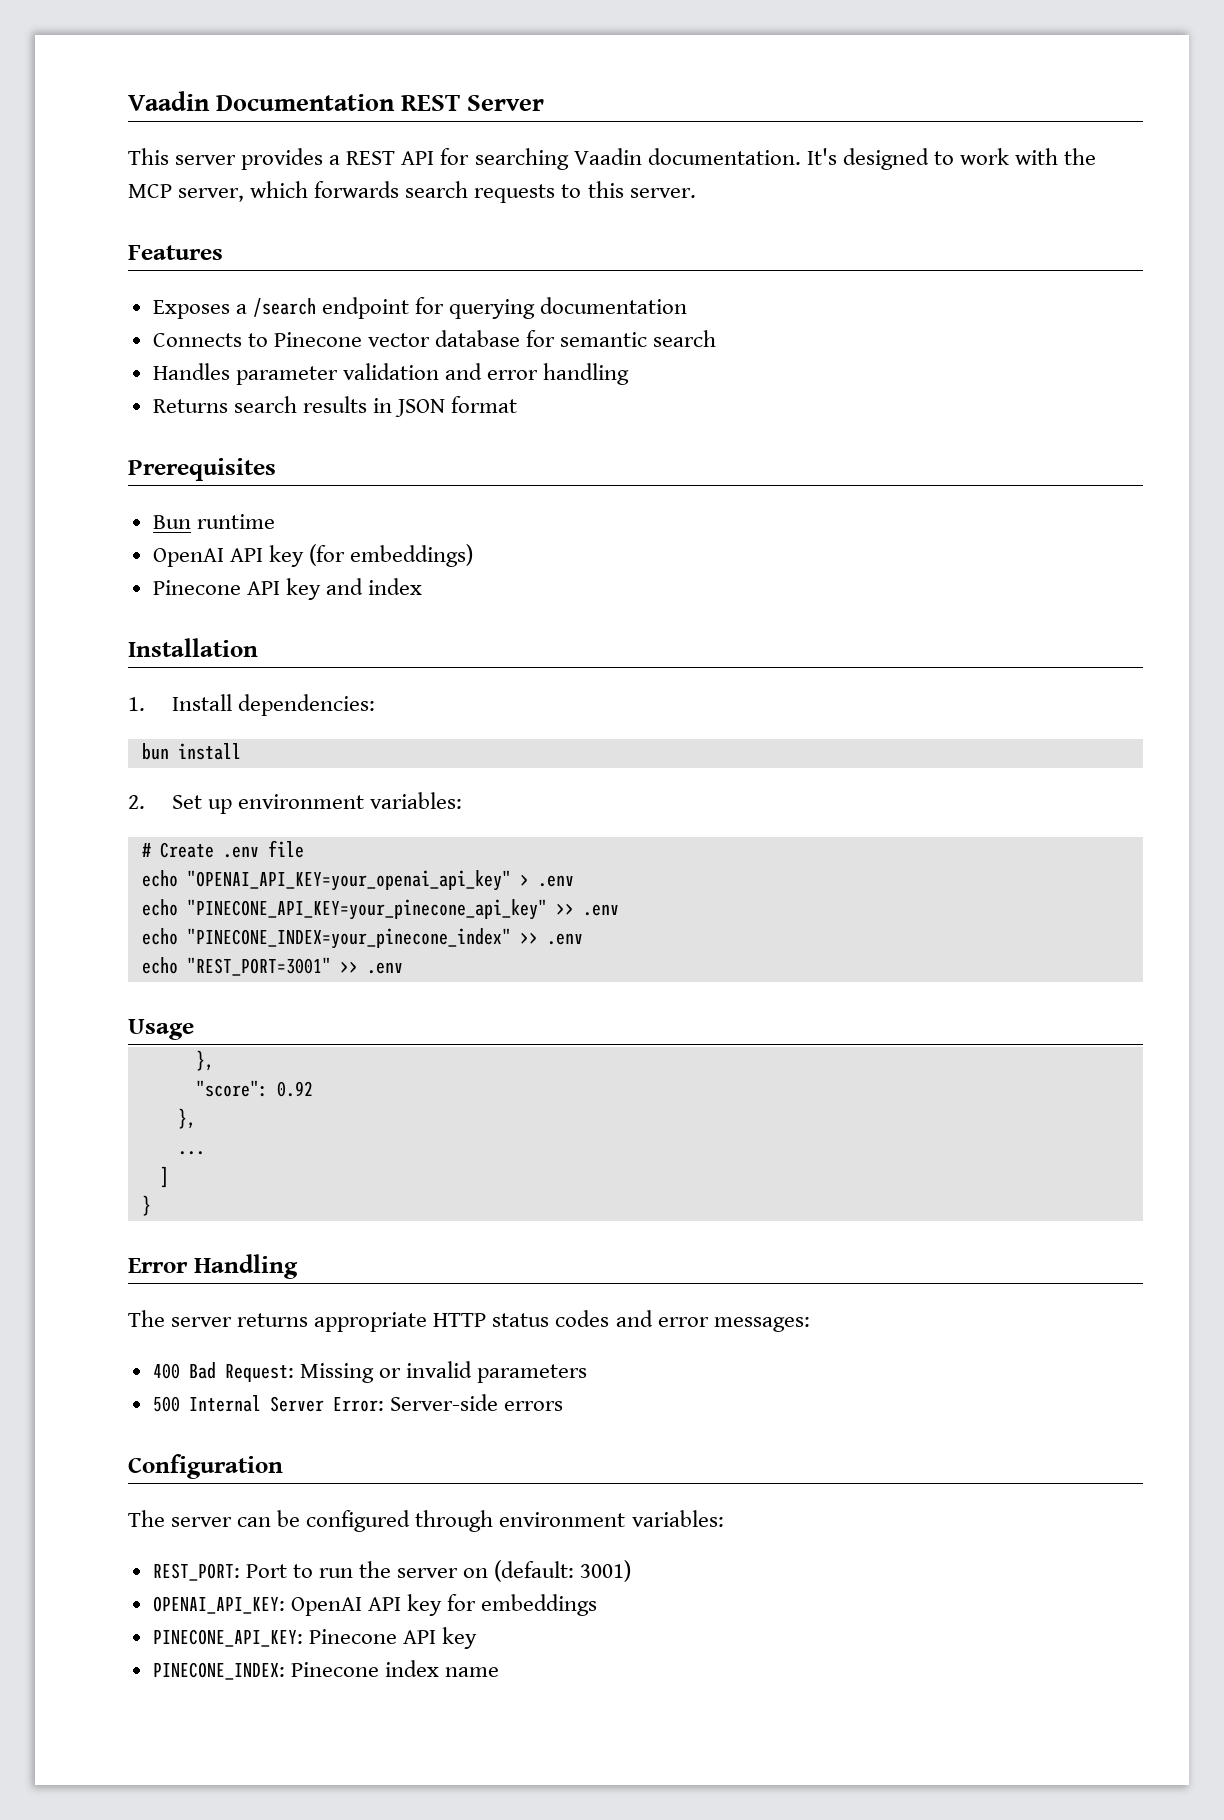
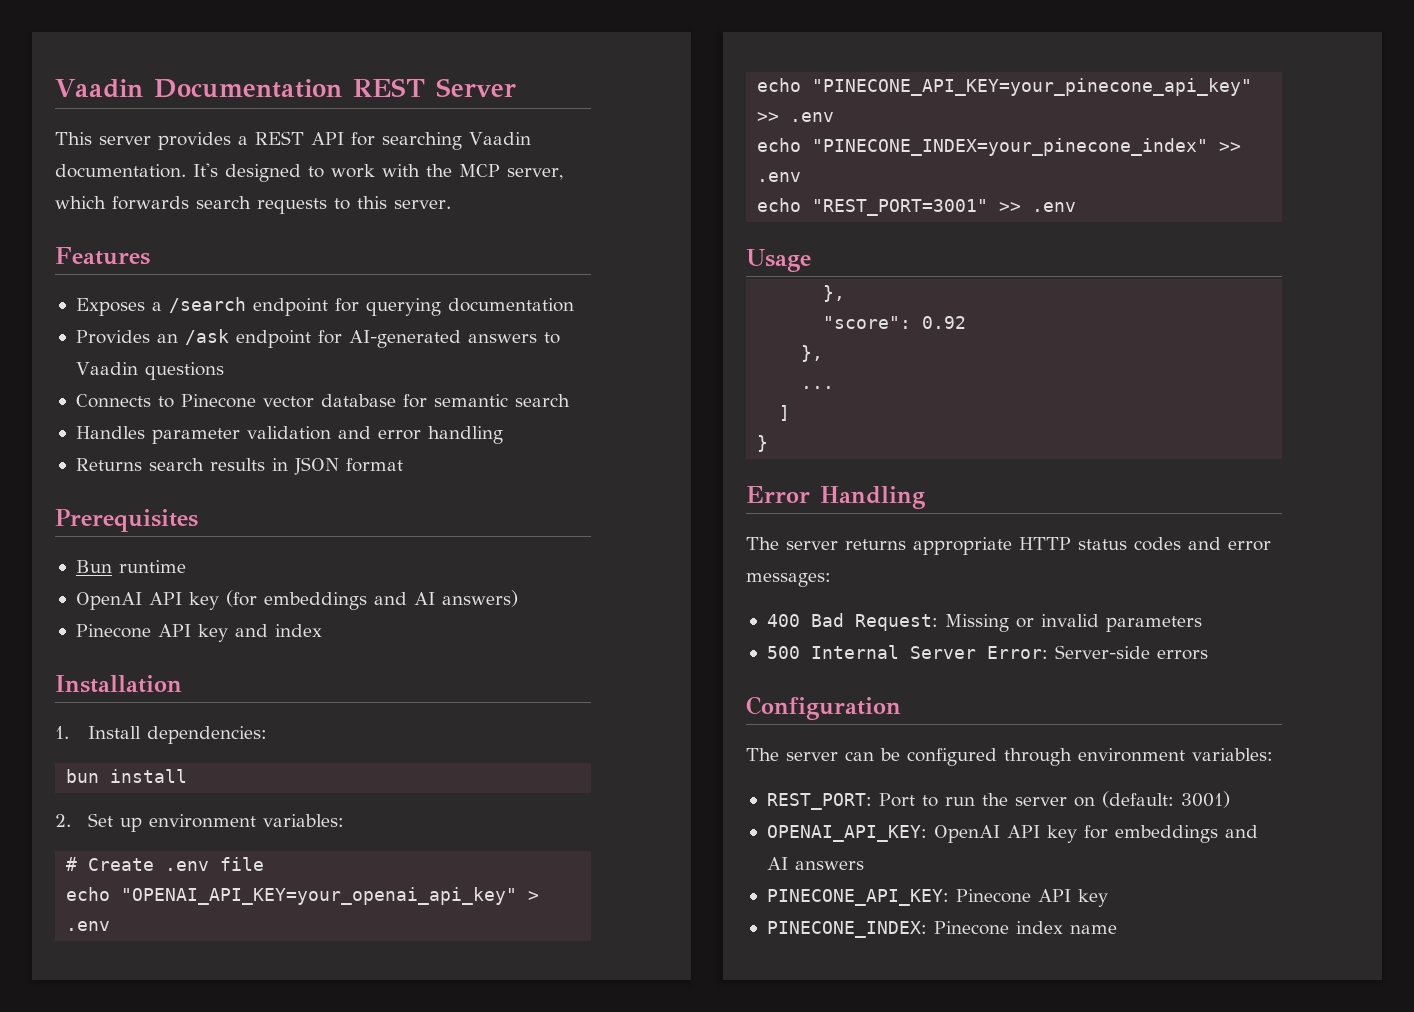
(688, 305) none -> [75,329,560,348] [75,362,224,380] // Provides an /ask endpoint for AI-generated answers to Vaadin questions
[350,544,474,567] embeddings) -> [263,590,518,610] embeddings and AI answers)
(598, 1605) none -> [1224,825,1258,838] [766,857,864,870] and AI answers

